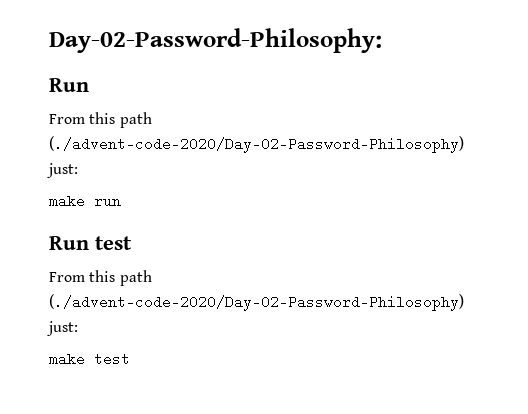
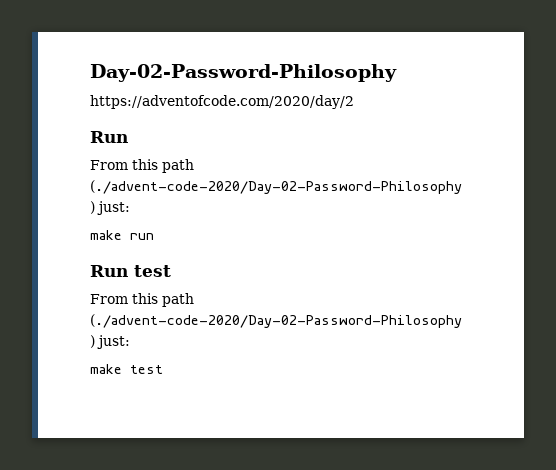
[49,28,382,53] Day-02-Password-Philosophy: -> [90,64,397,82] [90,95,354,109] Day-02-Password-Philosophy // https://adventofcode.com/2020/day/2

